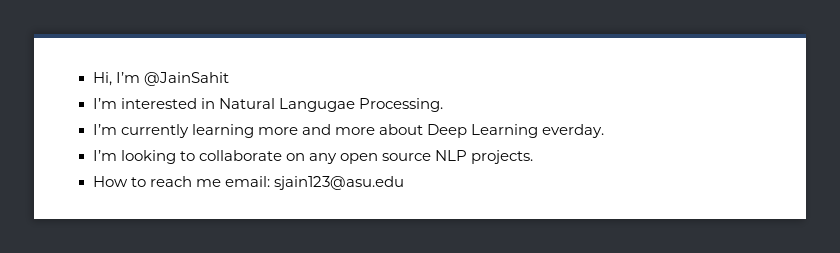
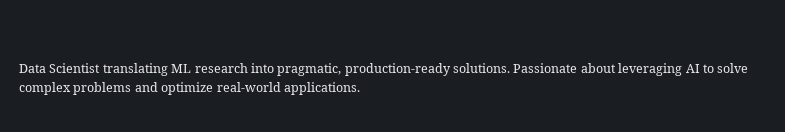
[92,72,229,86] [92,98,443,112] [92,124,604,138] [92,150,533,164] [92,176,404,190] Hi, I’m @JainSahit // I’m interested in Natural Langugae Processing. // I’m currently learning more and more about Deep Learning everday. // I’m looking to collaborate on any open source NLP projects. // How to reach me email: sjain123@asu.edu -> [19,63,749,76] [19,82,360,95] Data Scientist translating ML research into pragmatic, production-ready solutions. Passionate about leveraging AI to solve complex problems and optimize real-world applications.

